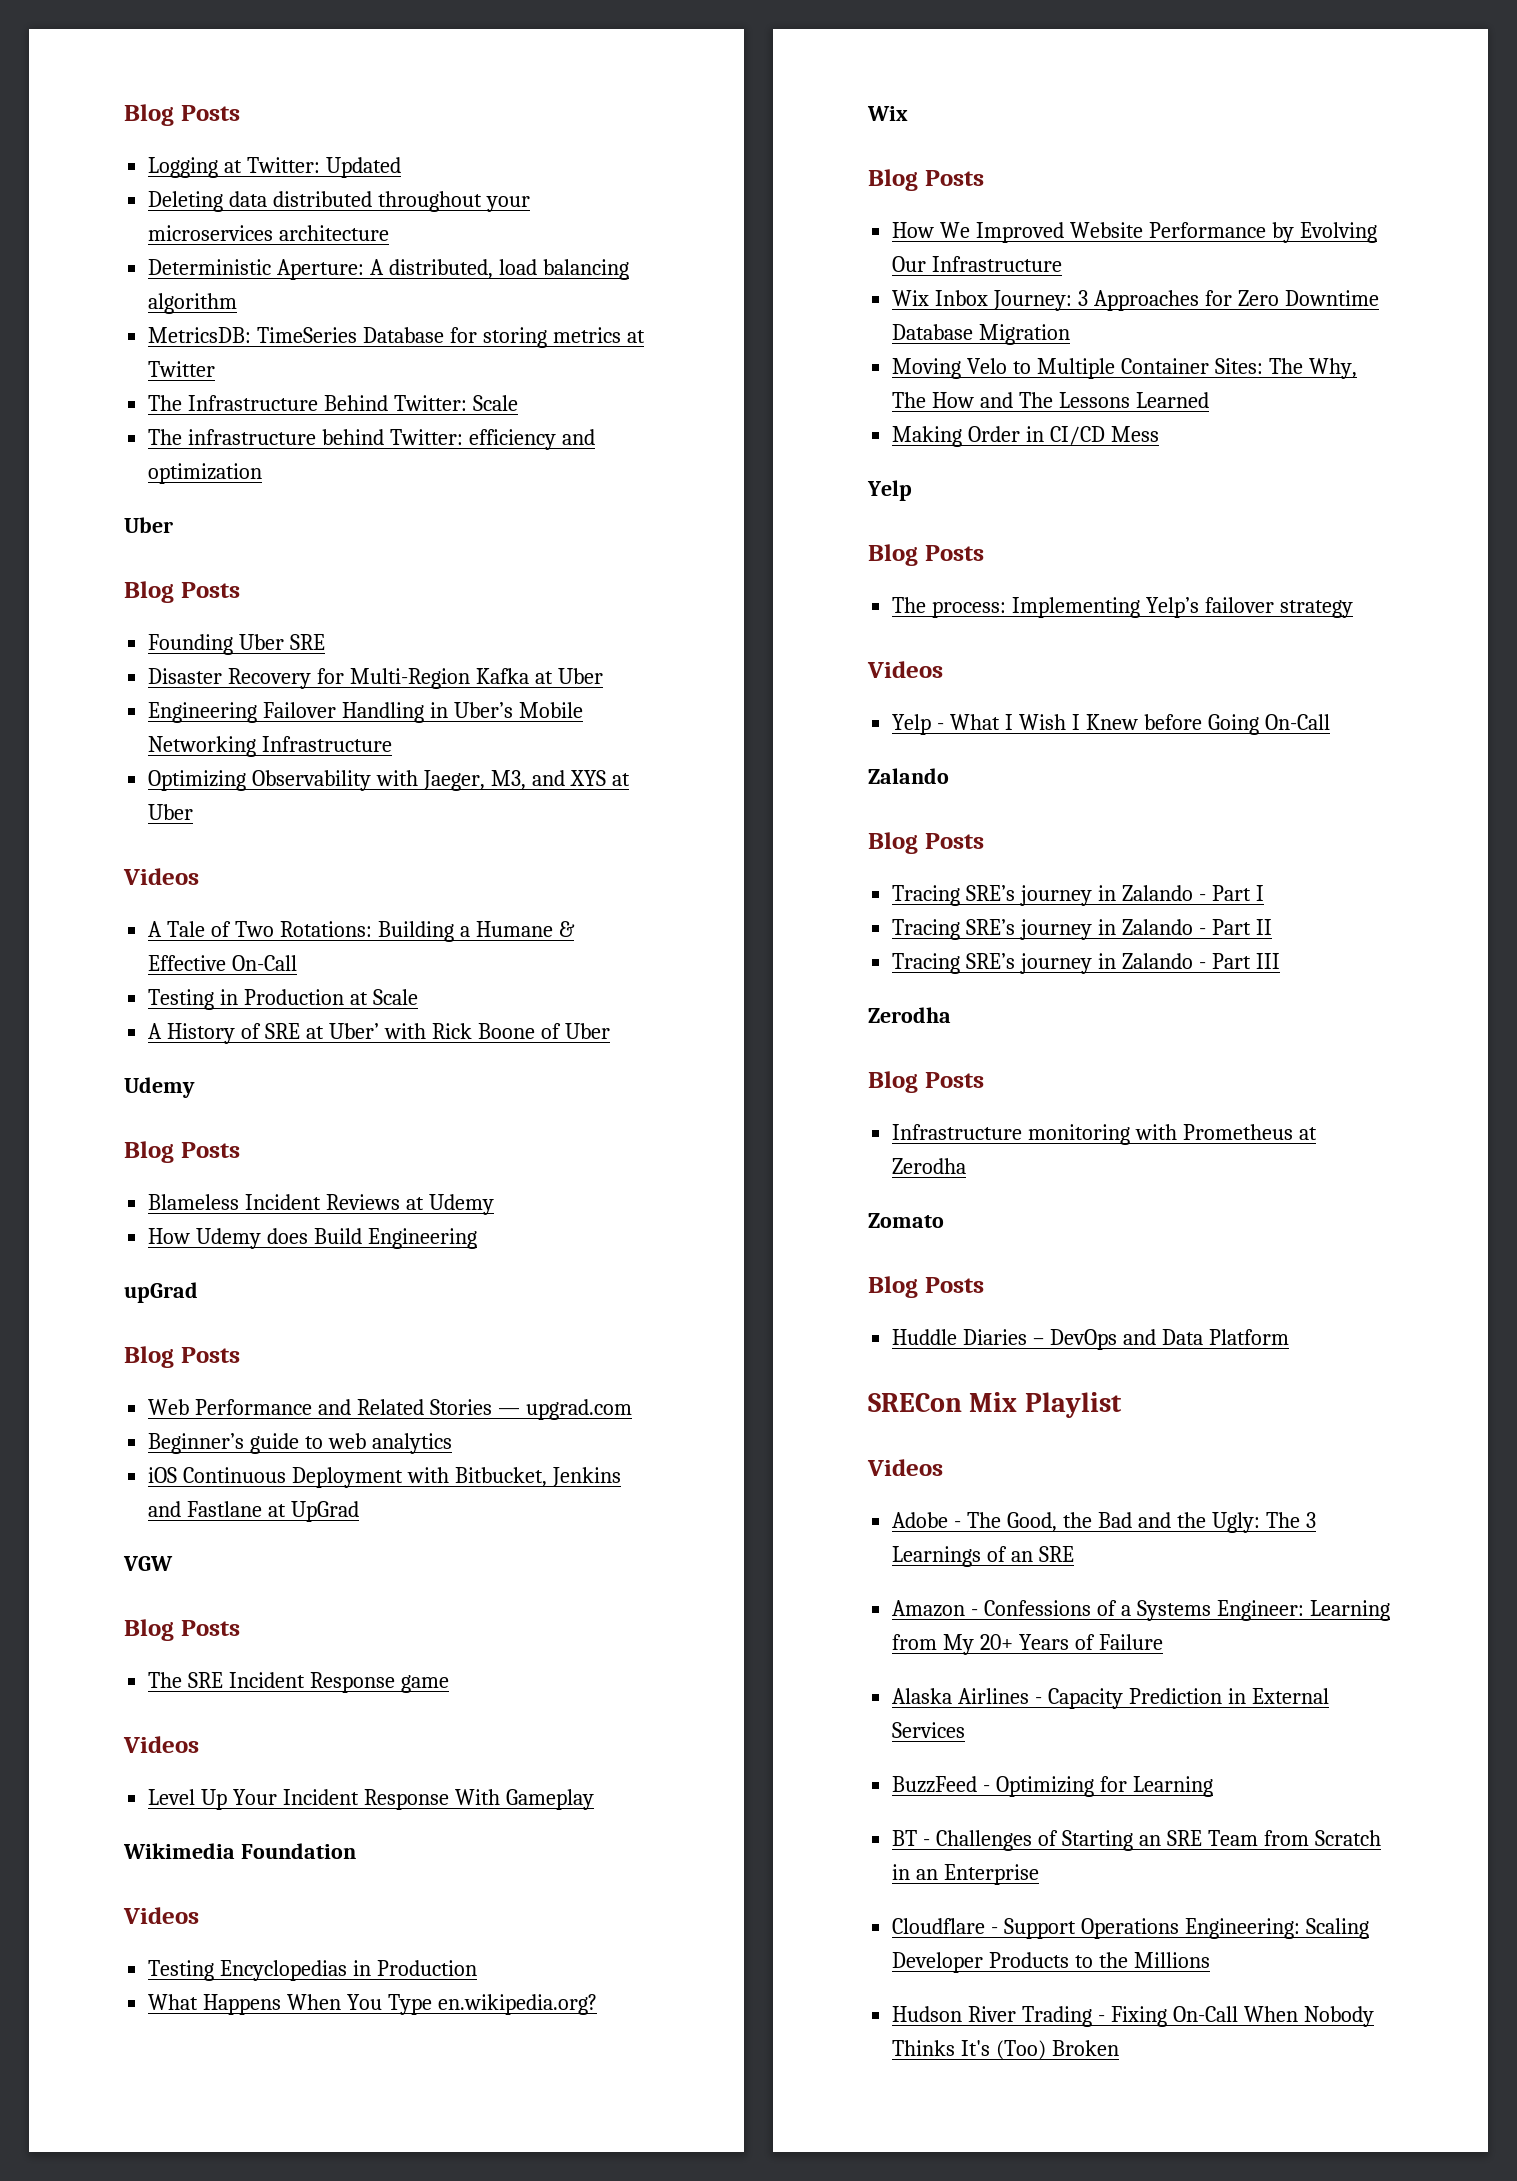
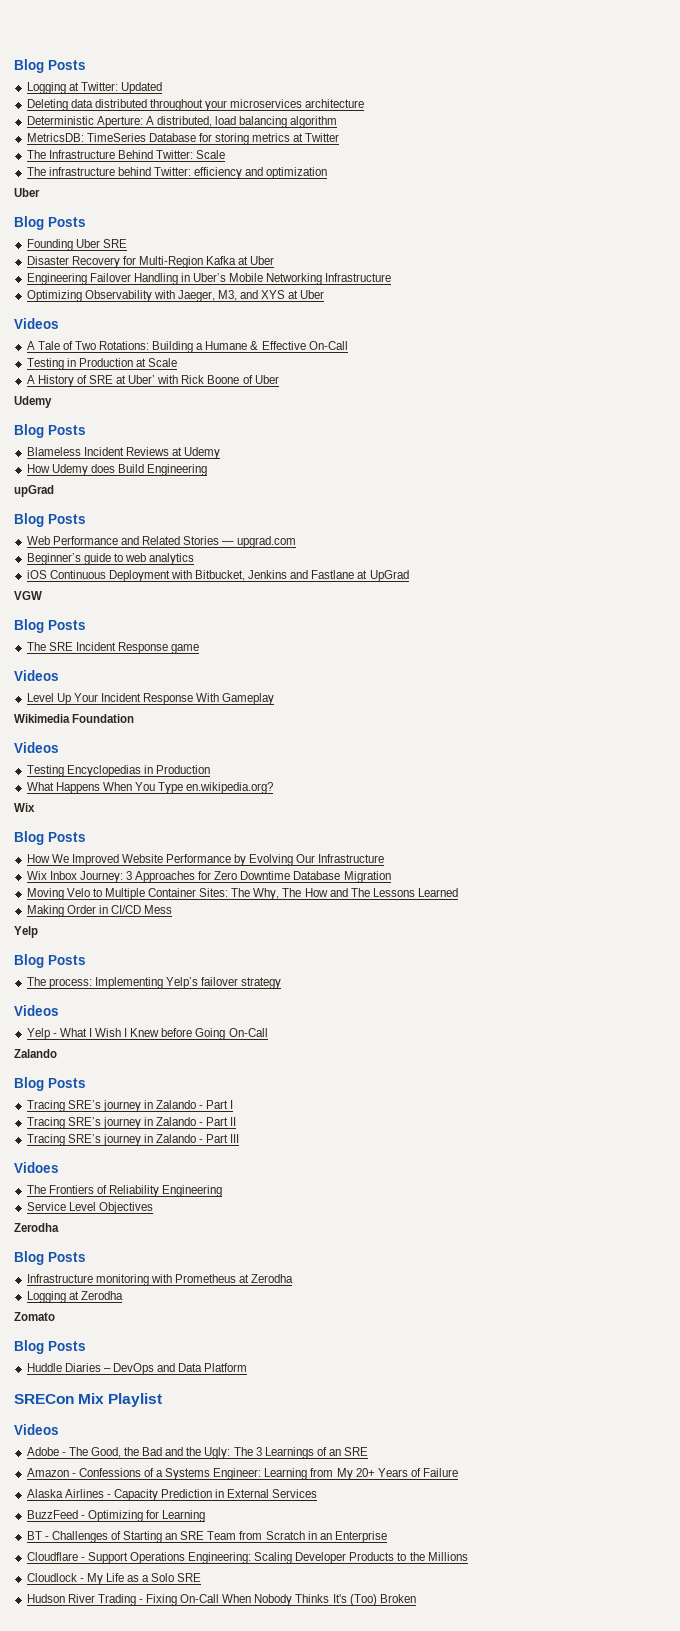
(1280, 961) none -> [14,1162,59,1173] [26,1185,223,1197] [26,1202,153,1214] // Vidoes // The Frontiers of Reliability Engineering // Service Level Objectives
(967, 1166) none -> [26,1291,123,1303] // Logging at Zerodha
(1210, 1960) none -> [26,1573,202,1585] // Cloudlock - My Life as a Solo SRE

